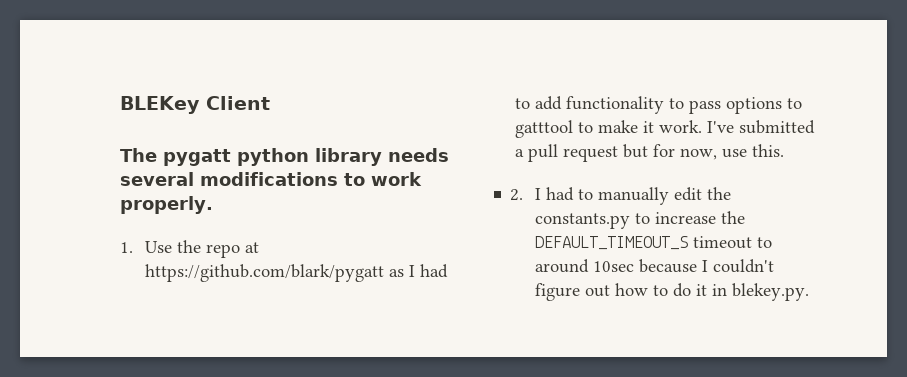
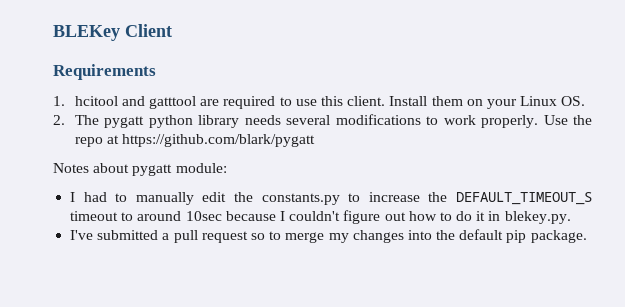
(270, 103) none -> [53,64,156,80] [53,96,586,109] [53,115,65,125] Requirements // 1. hcitool and gatttool are required to use this client. Install them on your Linux OS. // 2.
[120,242,133,253] // 1. -> (539, 121) none
[388,264,448,278] [514,96,802,114] [514,120,815,138] [514,144,784,162] [510,189,524,201] as I had to add functionality to pass options to gatttool to make it work. I've submitted a pull request but for now, use this. // 2. -> [53,163,227,176] // Notes about pygatt module: //
(810, 292) none -> [70,229,587,243] // I've submitted a pull request so to merge my changes into the default pip package.

